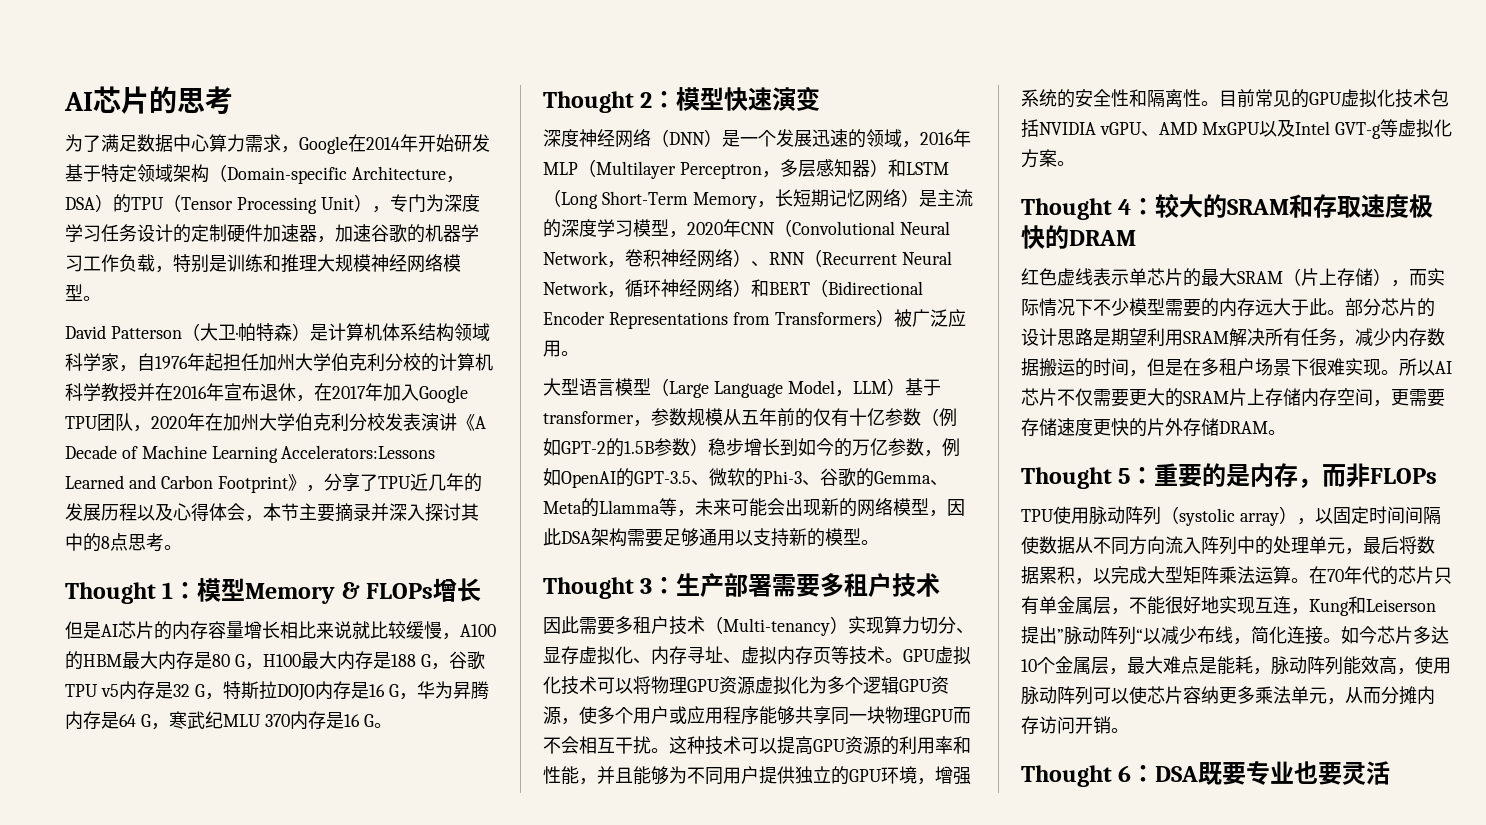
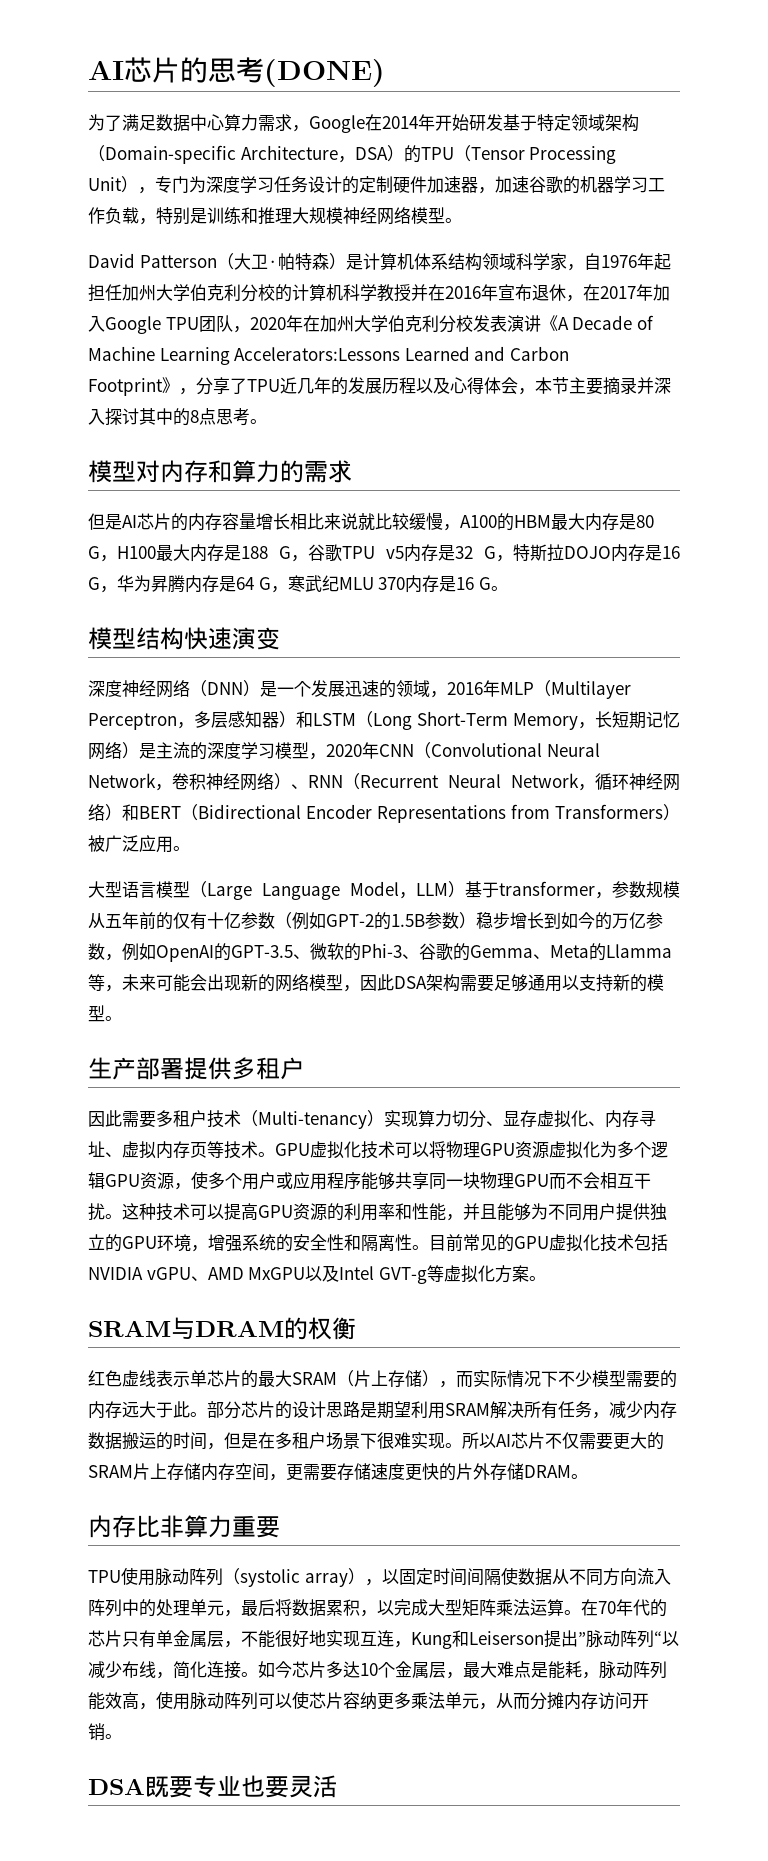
(233, 100) none -> [264,59,385,87] (DONE)
[65,578,482,604] Thought 1：模型Memory & FLOPs增长 -> [88,460,352,483] 模型对内存和算力的需求
[543,87,725,113] Thought 2：模型 -> [88,627,184,650] 模型结构
[543,577,677,599] Thought 3： -> (122, 1018) none
[772,573,941,597] 需要多租户技术 -> [184,1057,304,1080] 提供多租户
[1021,194,1434,220] [1021,225,1136,249] Thought 4：较大的SRAM和存取速度极快的DRAM -> [88,1317,356,1340] SRAM与DRAM的权衡
[1021,463,1438,489] Thought 5：重要的是内存，而非FLOPs -> [88,1515,280,1538] 内存比非算力重要
[1021,765,1156,787] Thought 6： -> (122, 1736) none

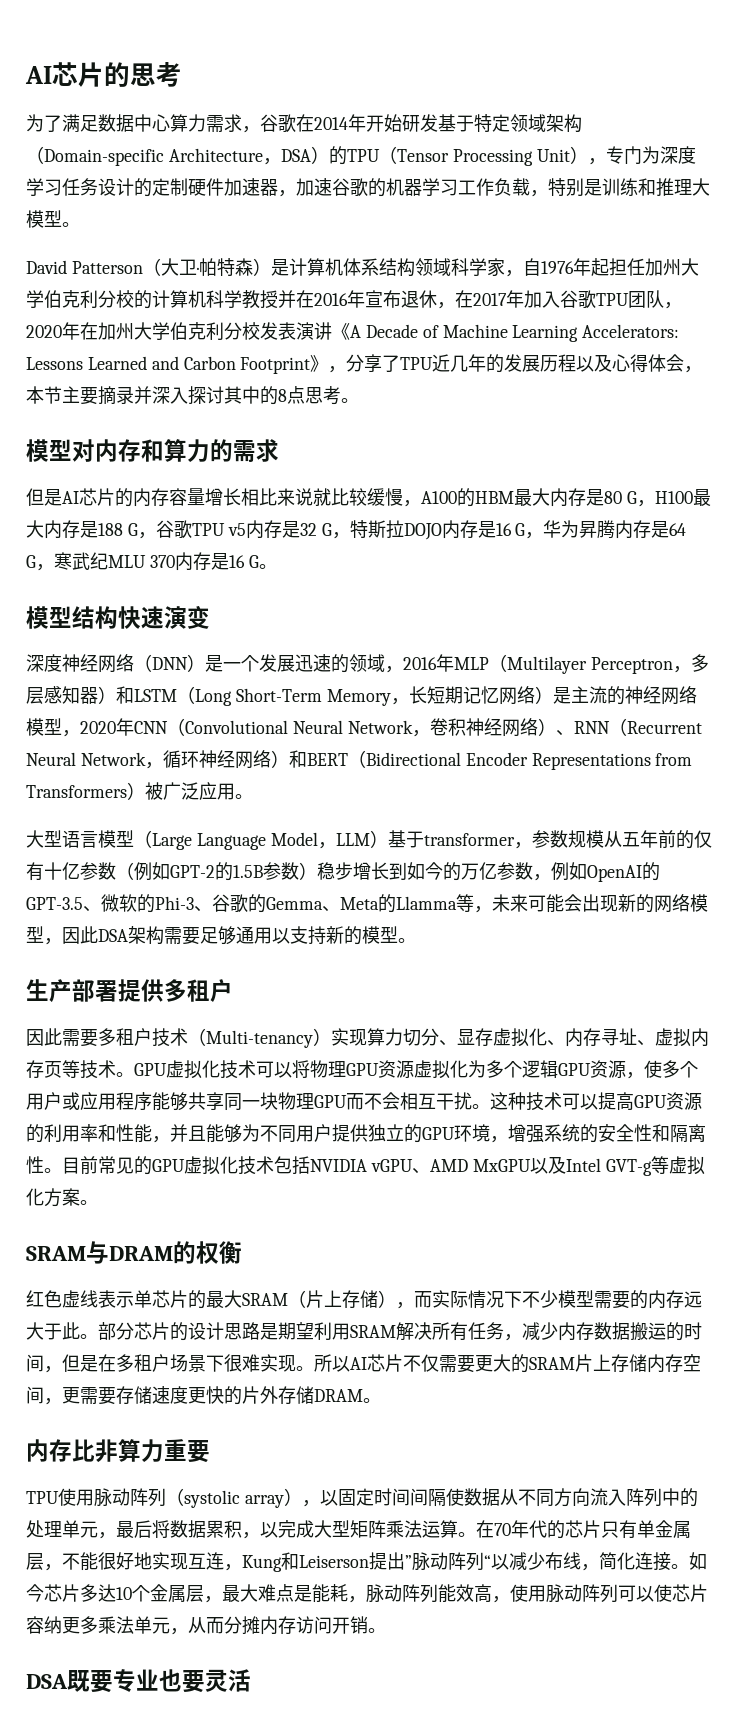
[264,59,385,87] (DONE) -> (182, 74) none
[309,115,365,133] Google -> [260,114,296,133] 谷歌
[309,207,411,225] 规模神经网络 -> (710, 187) none
[105,316,161,334] Google -> [560,290,596,309] 谷歌
[234,347,401,361] Accelerators:Lessons -> [582,324,680,338] [26,357,83,370] Accelerators: Lessons
[207,742,275,759] 深度学习 -> [624,686,697,705] 神经网络

